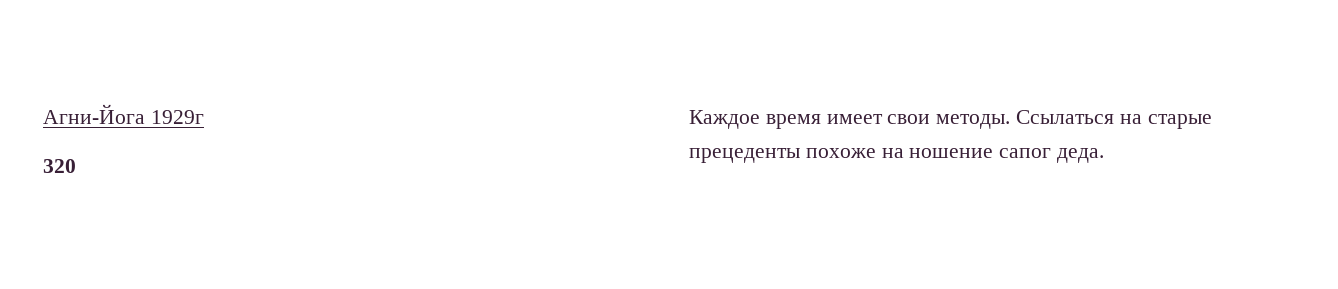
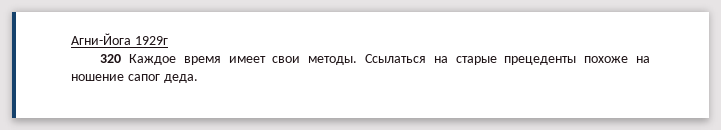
(76, 166) // -> (122, 58) none

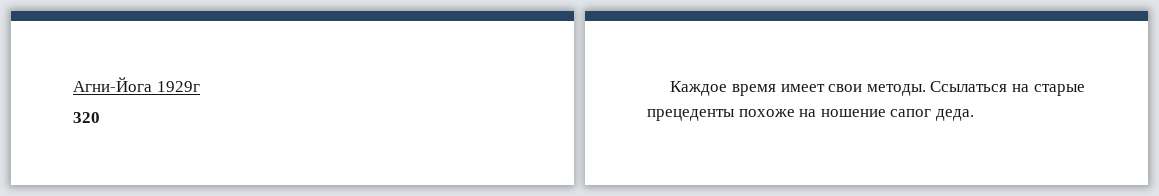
(122, 58) none -> (100, 117) //

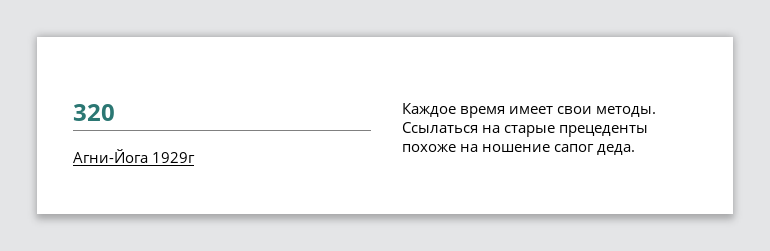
(73, 84) none -> [73,104,115,121] 320 //
[73,112,100,123] // 320 -> (196, 157) none

